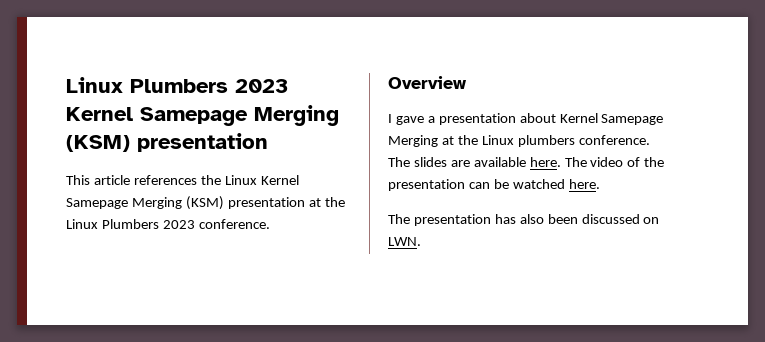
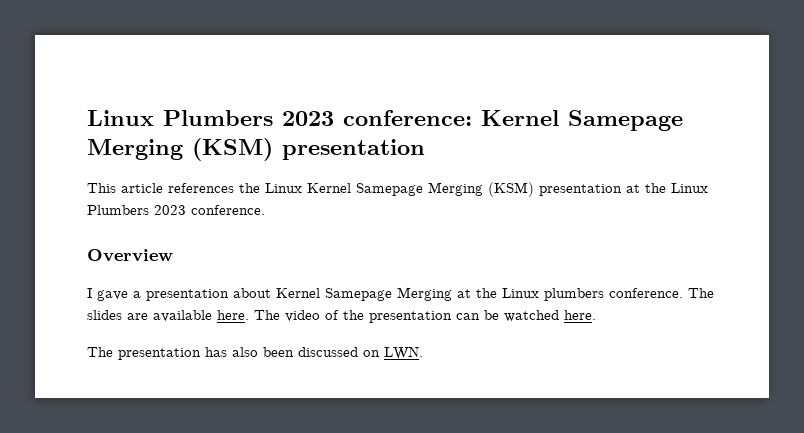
[66,77,288,93] Linux Plumbers 2023 -> [87,110,472,126] Linux Plumbers 2023 conference:

